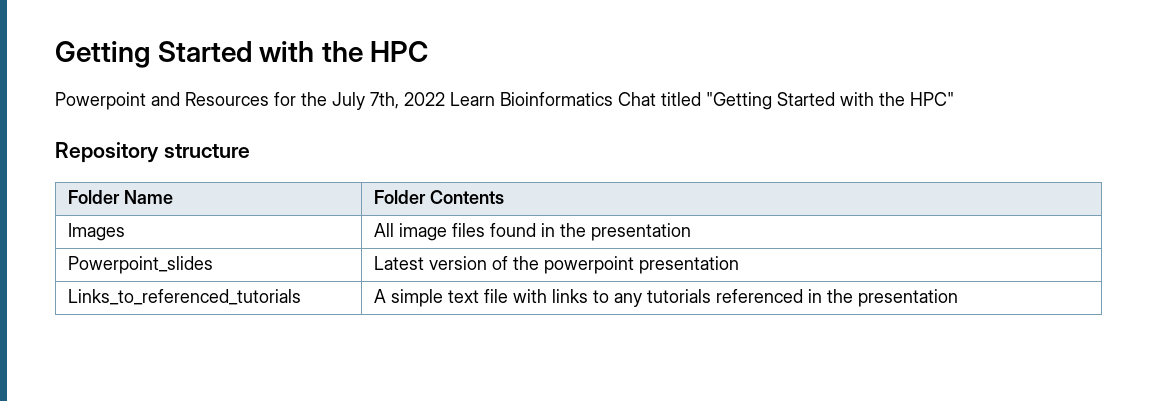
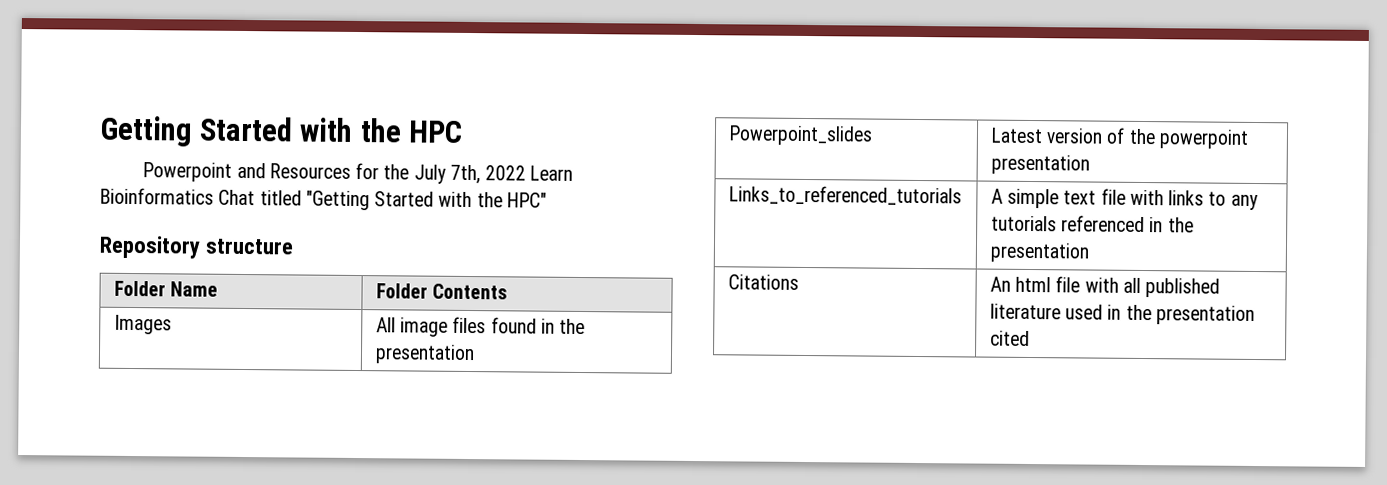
(959, 298) none -> [727,274,799,290] [989,276,1221,298] [989,303,1255,325] [989,330,1030,346] // Citations | An html file with all published literature used in the presentation cited

